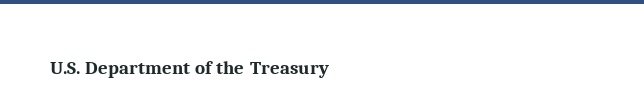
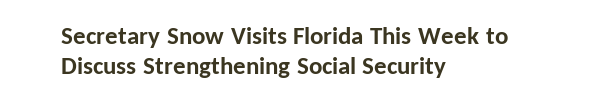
[50,61,329,78] U.S. Department of the Treasury -> [61,27,508,48] [61,57,447,78] Secretary Snow Visits Florida This Week to Discuss Strengthening Social Security

